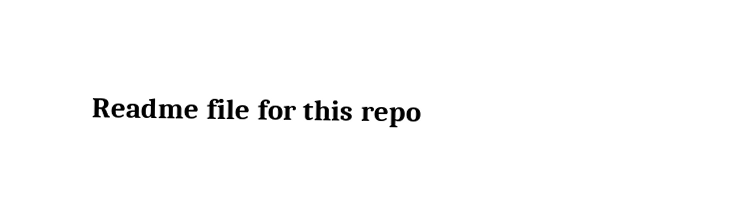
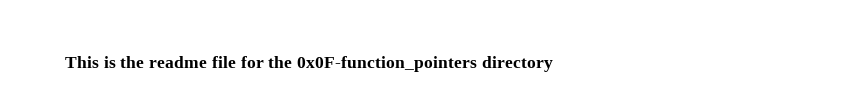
[91,97,422,128] Readme file for this repo -> [65,56,553,72] This is the readme file for the 0x0F-function_pointers directory

